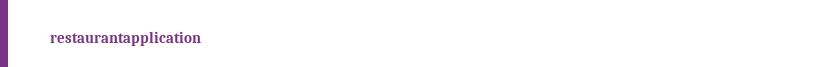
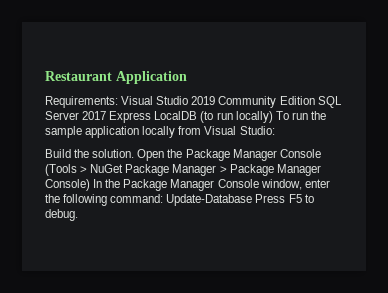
[50,31,201,46] restaurantapplication -> [45,71,187,84] [45,96,342,108] [45,111,326,123] [45,126,275,138] [45,149,321,161] [45,164,321,176] [45,179,330,191] [45,194,314,206] [45,209,78,221] Restaurant Application // Requirements: Visual Studio 2019 Community Edition SQL Server 2017 Express LocalDB (to run locally) To run the sample application locally from Visual Studio: // Build the solution. Open the Package Manager Console (Tools > NuGet Package Manager > Package Manager Console) In the Package Manager Console window, enter the following command: Update-Database Press F5 to debug.

